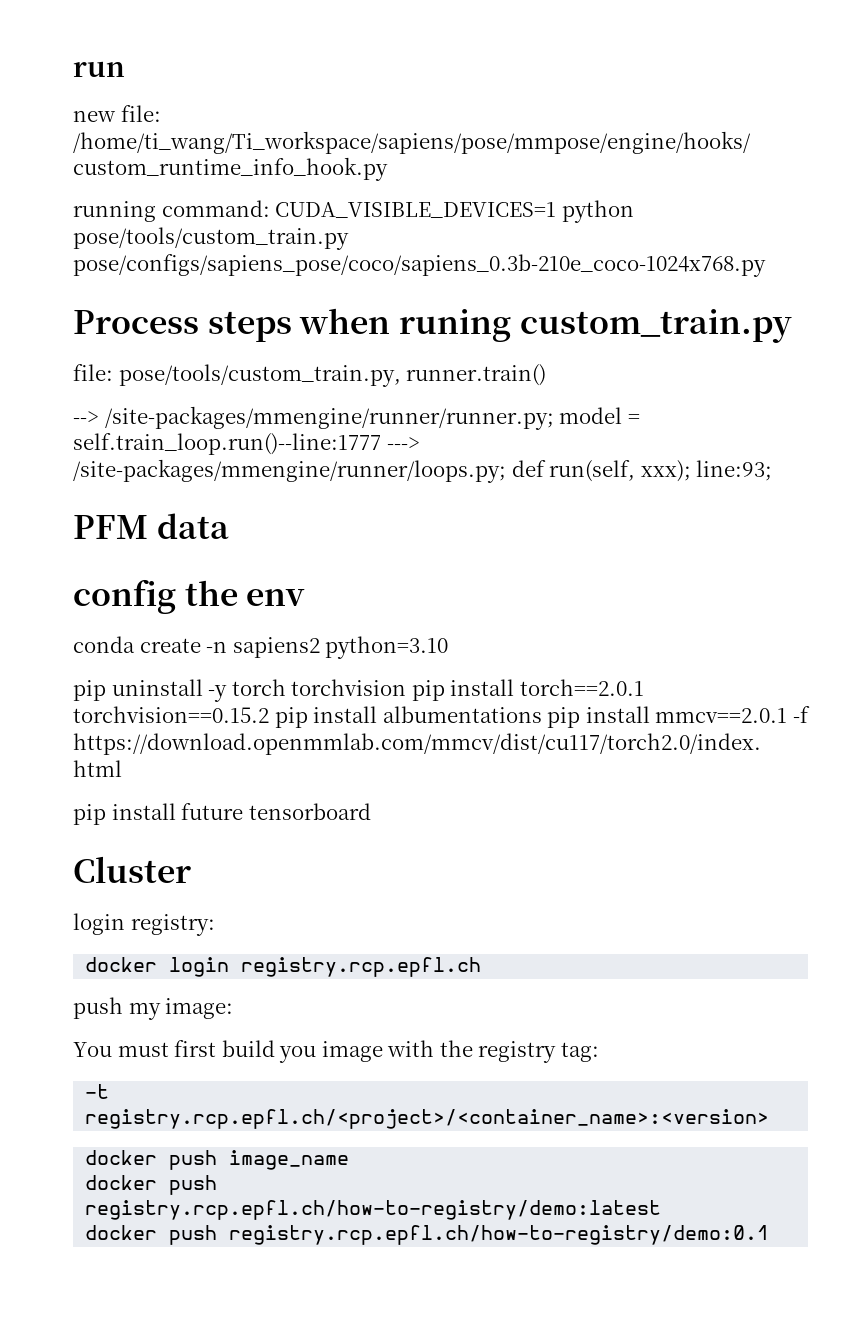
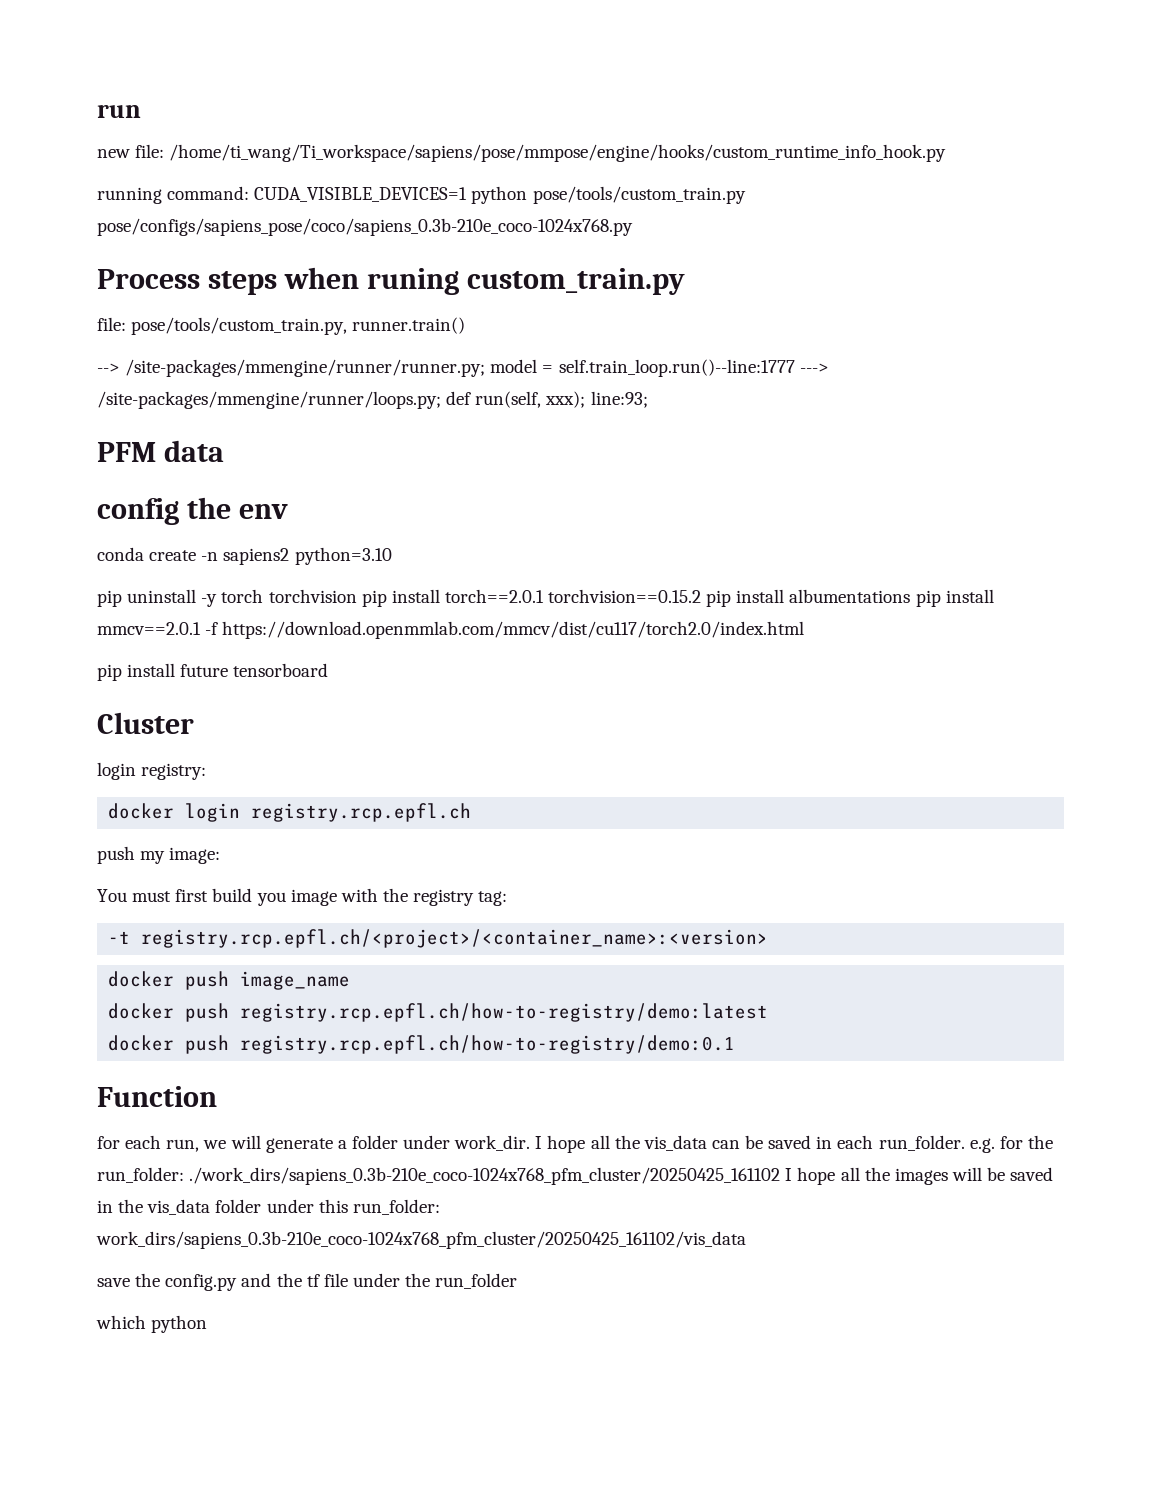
(770, 1235) none -> [97,1086,217,1107] [97,1135,1053,1153] [97,1167,1054,1185] [97,1199,440,1215] [96,1231,746,1249] [97,1273,518,1291] [96,1315,208,1333] // Function // for each run, we will generate a folder under work_dir. I hope all the vis_data can be saved in each run_folder. e.g. for the run_folder: ./work_dirs/sapiens_0.3b-210e_coco-1024x768_pfm_cluster/20250425_161102 I hope all the images will be saved in the vis_data folder under this run_folder: work_dirs/sapiens_0.3b-210e_coco-1024x768_pfm_cluster/20250425_161102/vis_data // save the config.py and the tf file under the run_folder // which python

